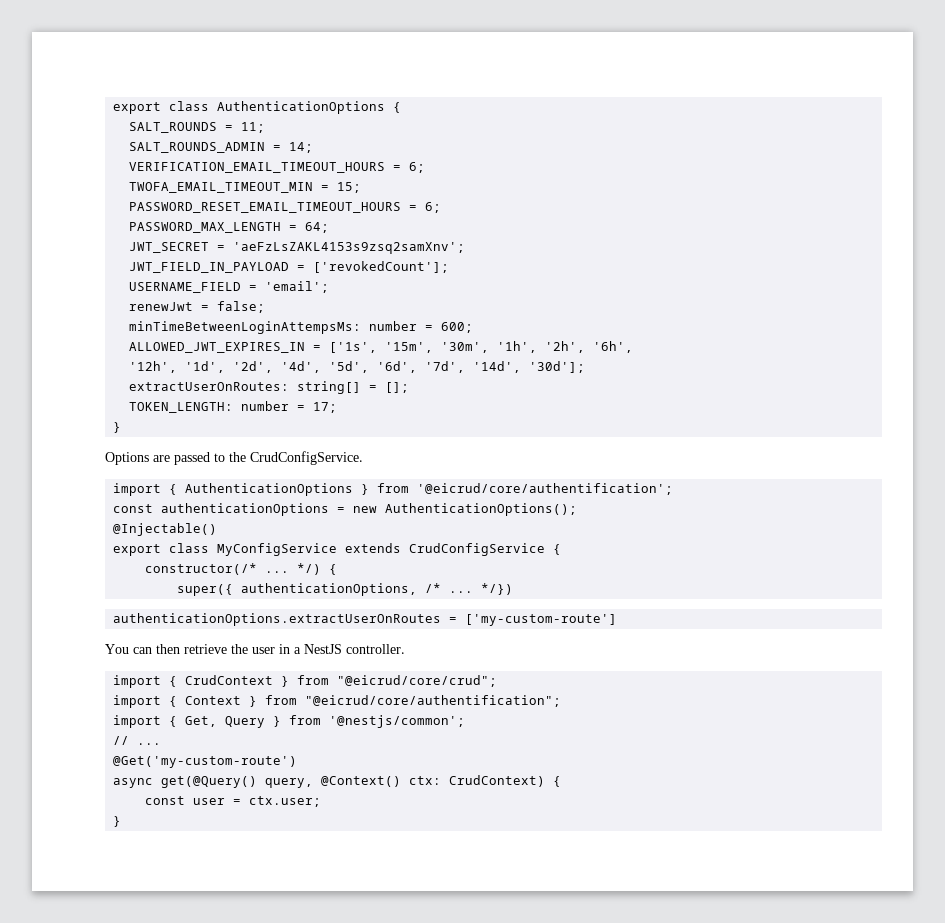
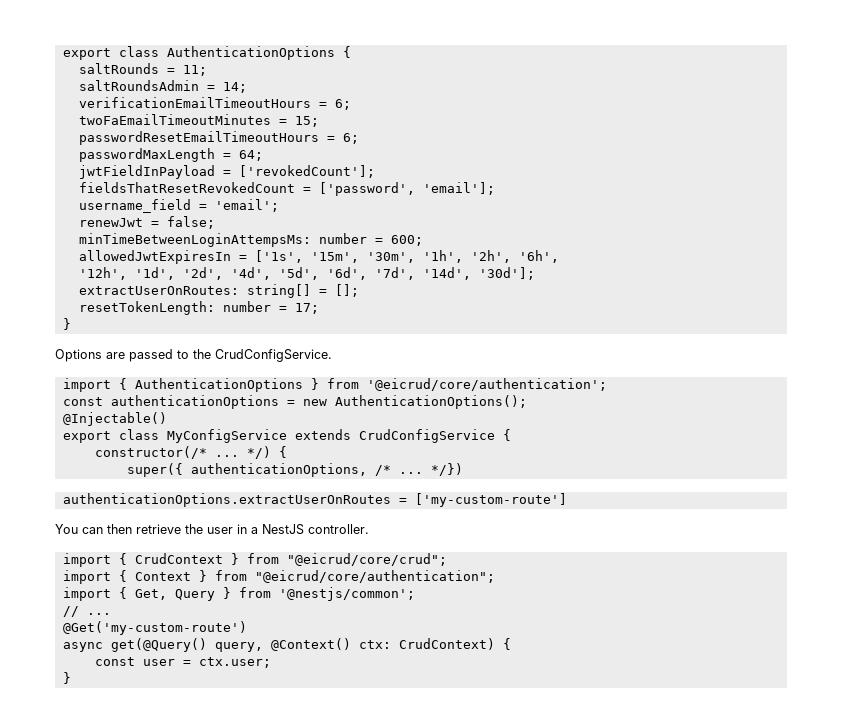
[129,122,218,133] SALT_ROUNDS -> [78,63,159,74] saltRounds
[129,142,266,153] SALT_ROUNDS_ADMIN -> [78,80,199,91] saltRoundsAdmin
[129,162,426,173] [129,182,314,193] VERIFICATION_EMAIL_TIMEOUT_HOURS = 6; // TWOFA_EMAIL_TIMEOUT_MIN -> [78,97,351,110] [78,114,271,125] verificationEmailTimeoutHours = 6; // twoFaEmailTimeoutMinutes
[129,202,442,213] [129,222,282,233] PASSWORD_RESET_EMAIL_TIMEOUT_HOURS = 6; // PASSWORD_MAX_LENGTH -> [78,131,359,145] [78,148,215,162] passwordResetEmailTimeoutHours = 6; // passwordMaxLength
[129,242,466,254] [129,261,450,273] [129,282,242,293] JWT_SECRET = 'aeFzLsZAKL4153s9zsq2samXnv'; // JWT_FIELD_IN_PAYLOAD = ['revokedCount']; // USERNAME_FIELD -> [78,165,375,179] [78,182,495,196] [78,199,191,213] jwtFieldInPayload = ['revokedCount']; // fieldsThatResetRevokedCount = ['password', 'email']; // username_field
[129,342,306,353] ALLOWED_JWT_EXPIRES_IN -> [78,250,231,264] allowedJwtExpiresIn
[129,402,234,413] TOKEN_LENGTH: -> [78,301,215,315] resetTokenLength:
[417,483,674,495] '@eicrud/core/authentification'; -> [366,378,607,391] '@eicrud/core/authentication';
[305,695,562,707] "@eicrud/core/authentification"; -> [254,570,495,583] "@eicrud/core/authentication";

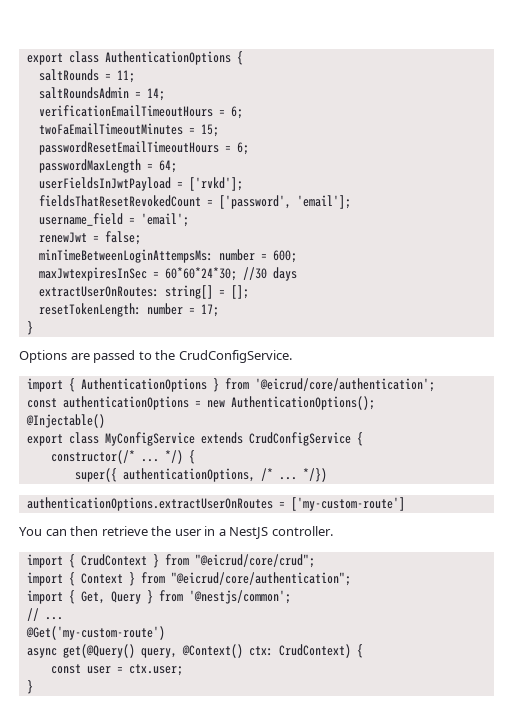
[78,165,375,179] jwtFieldInPayload = ['revokedCount']; -> [38,177,243,191] userFieldsInJwtPayload = ['rvkd'];
[78,250,559,264] [78,267,535,280] allowedJwtExpiresIn = ['1s', '15m', '30m', '1h', '2h', '6h', // '12h', '1d', '2d', '4d', '5d', '6d', '7d', '14d', '30d']; -> [38,267,297,281] maxJwtexpiresInSec = 60*60*24*30; //30 days

